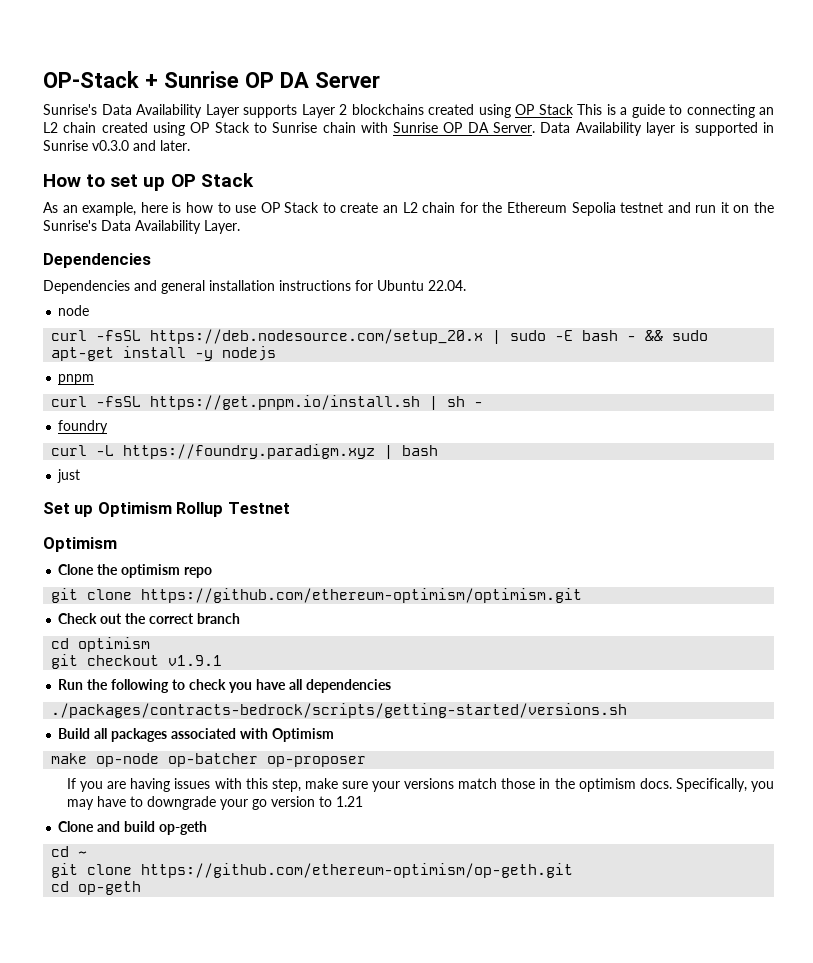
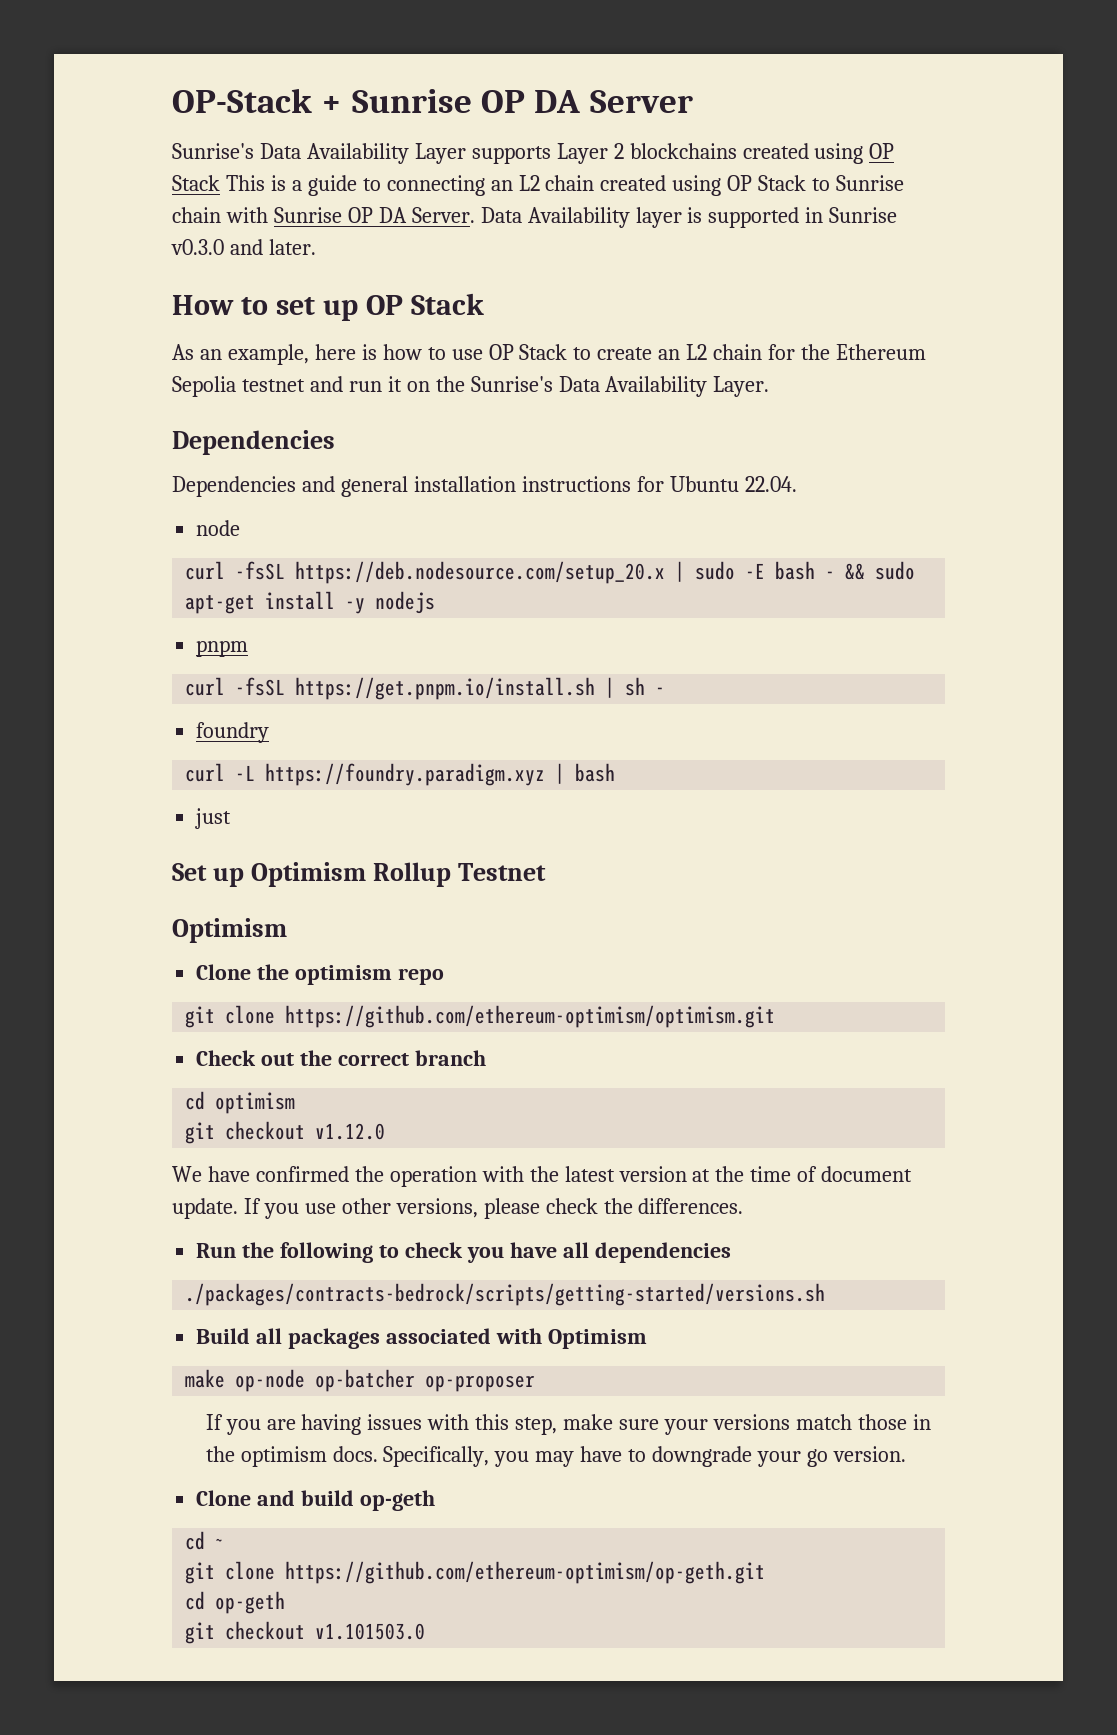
[168,655,223,666] v1.9.1 -> [315,1123,386,1140] [172,1166,913,1187] [172,1198,744,1219] v1.12.0 // We have confirmed the operation with the latest version at the time of document update. If you use other versions, please check the differences.
[271,796,364,807] version to 1.21 -> [832,1446,906,1462] version.
(142, 888) none -> [185,1621,426,1644] // git checkout v1.101503.0

